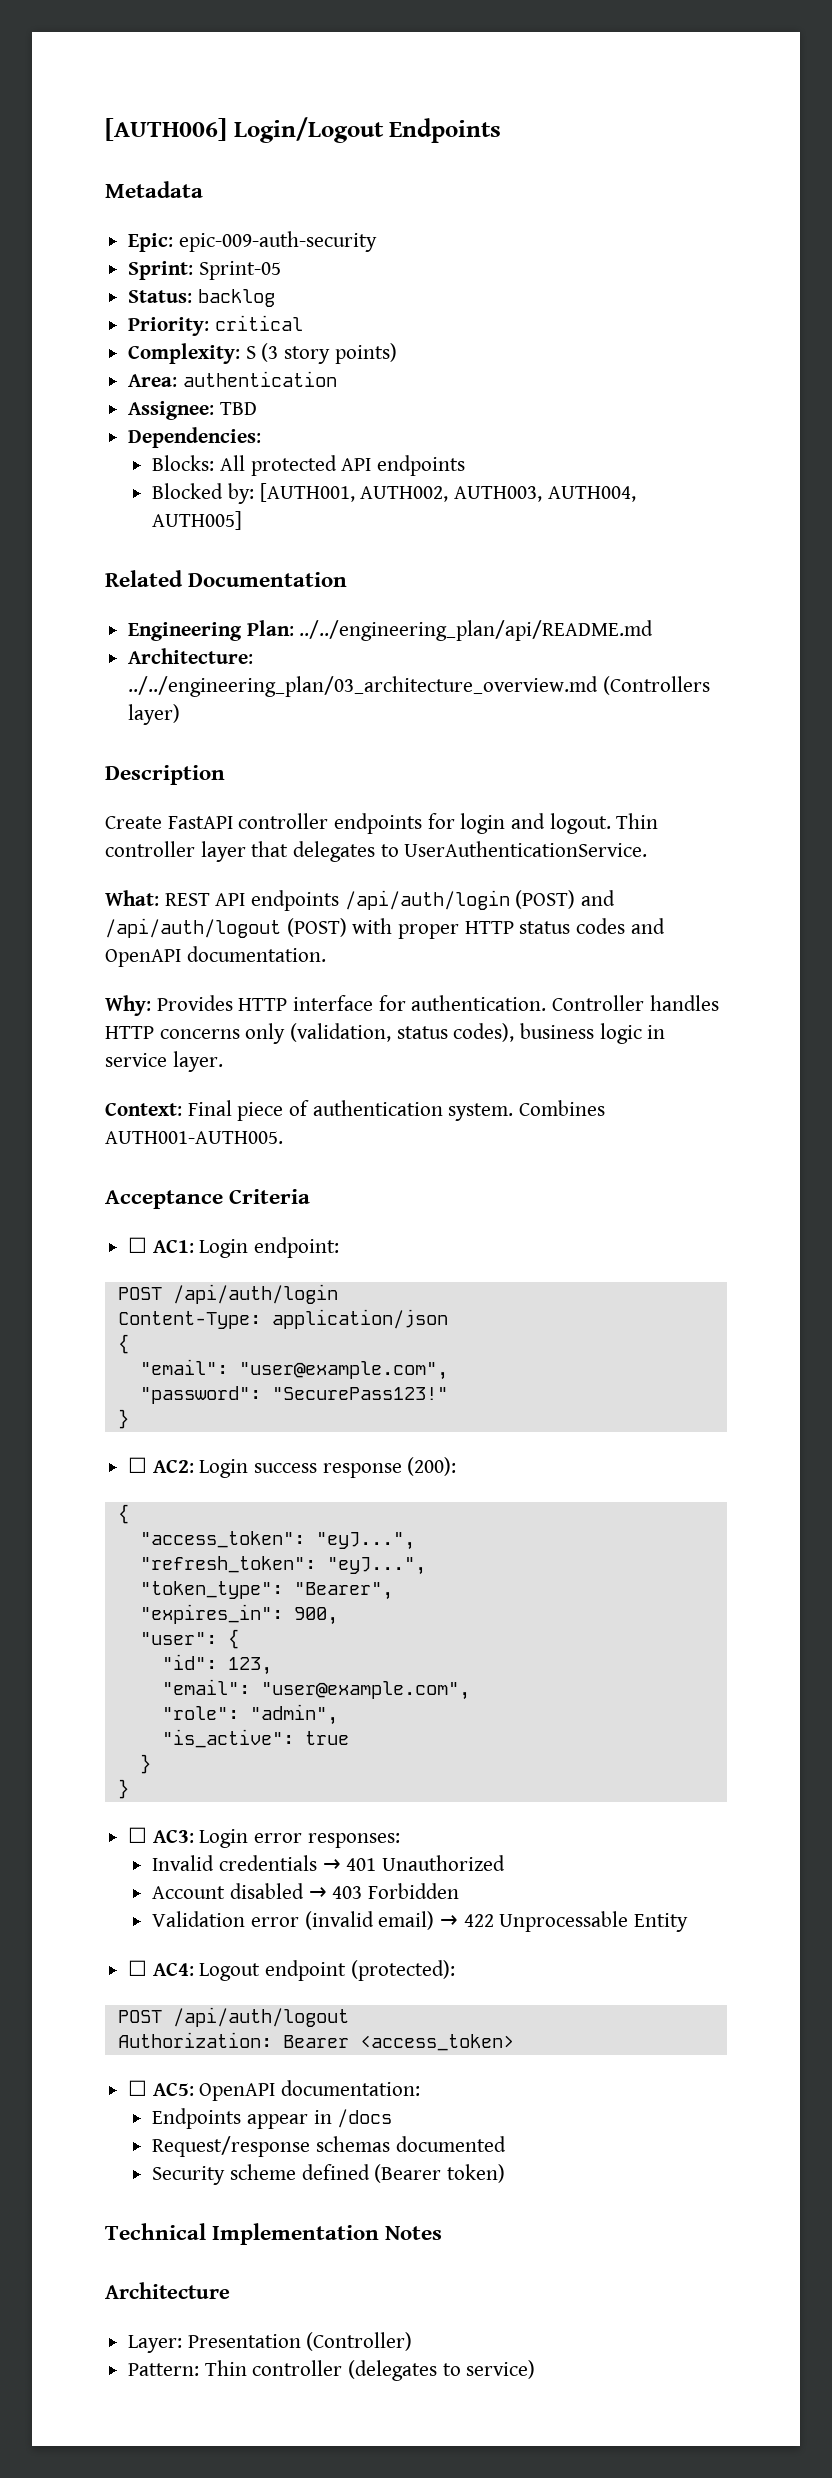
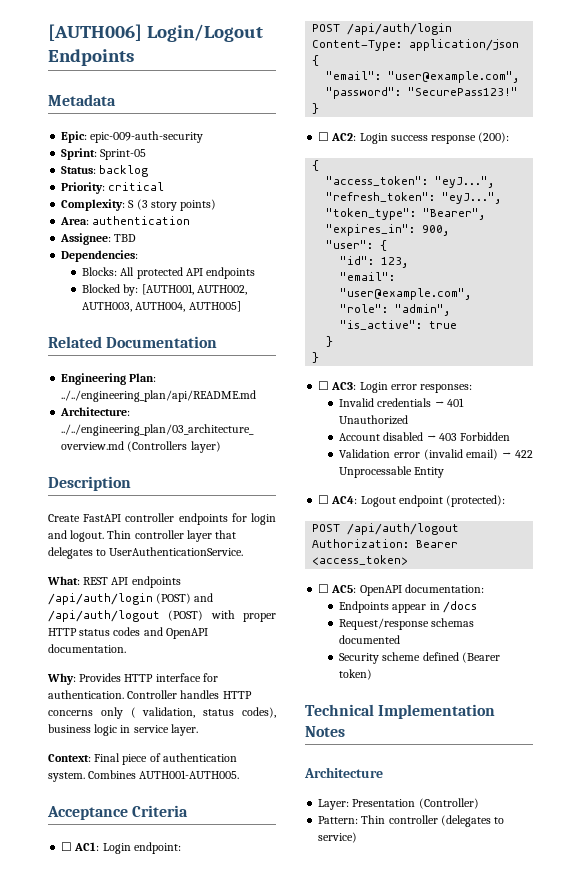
[290,1023,392,1042] (validation, -> [130,707,196,718] ( validation,

